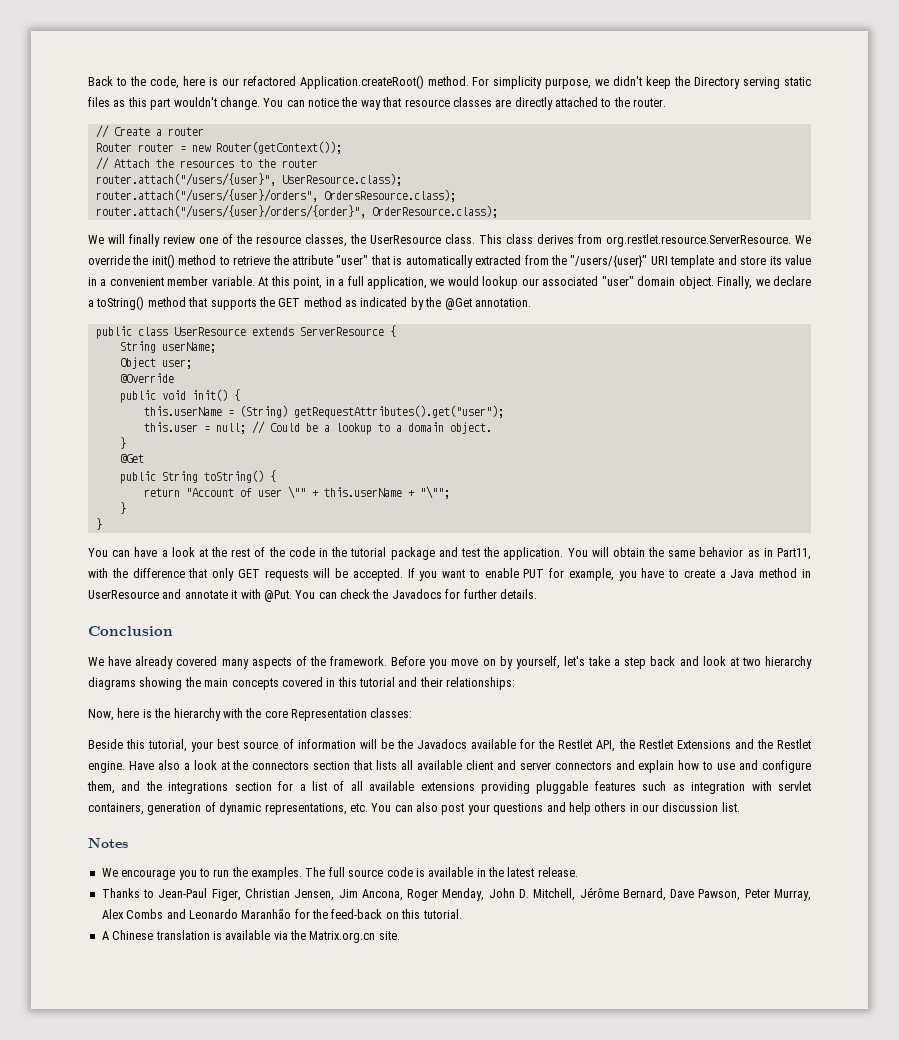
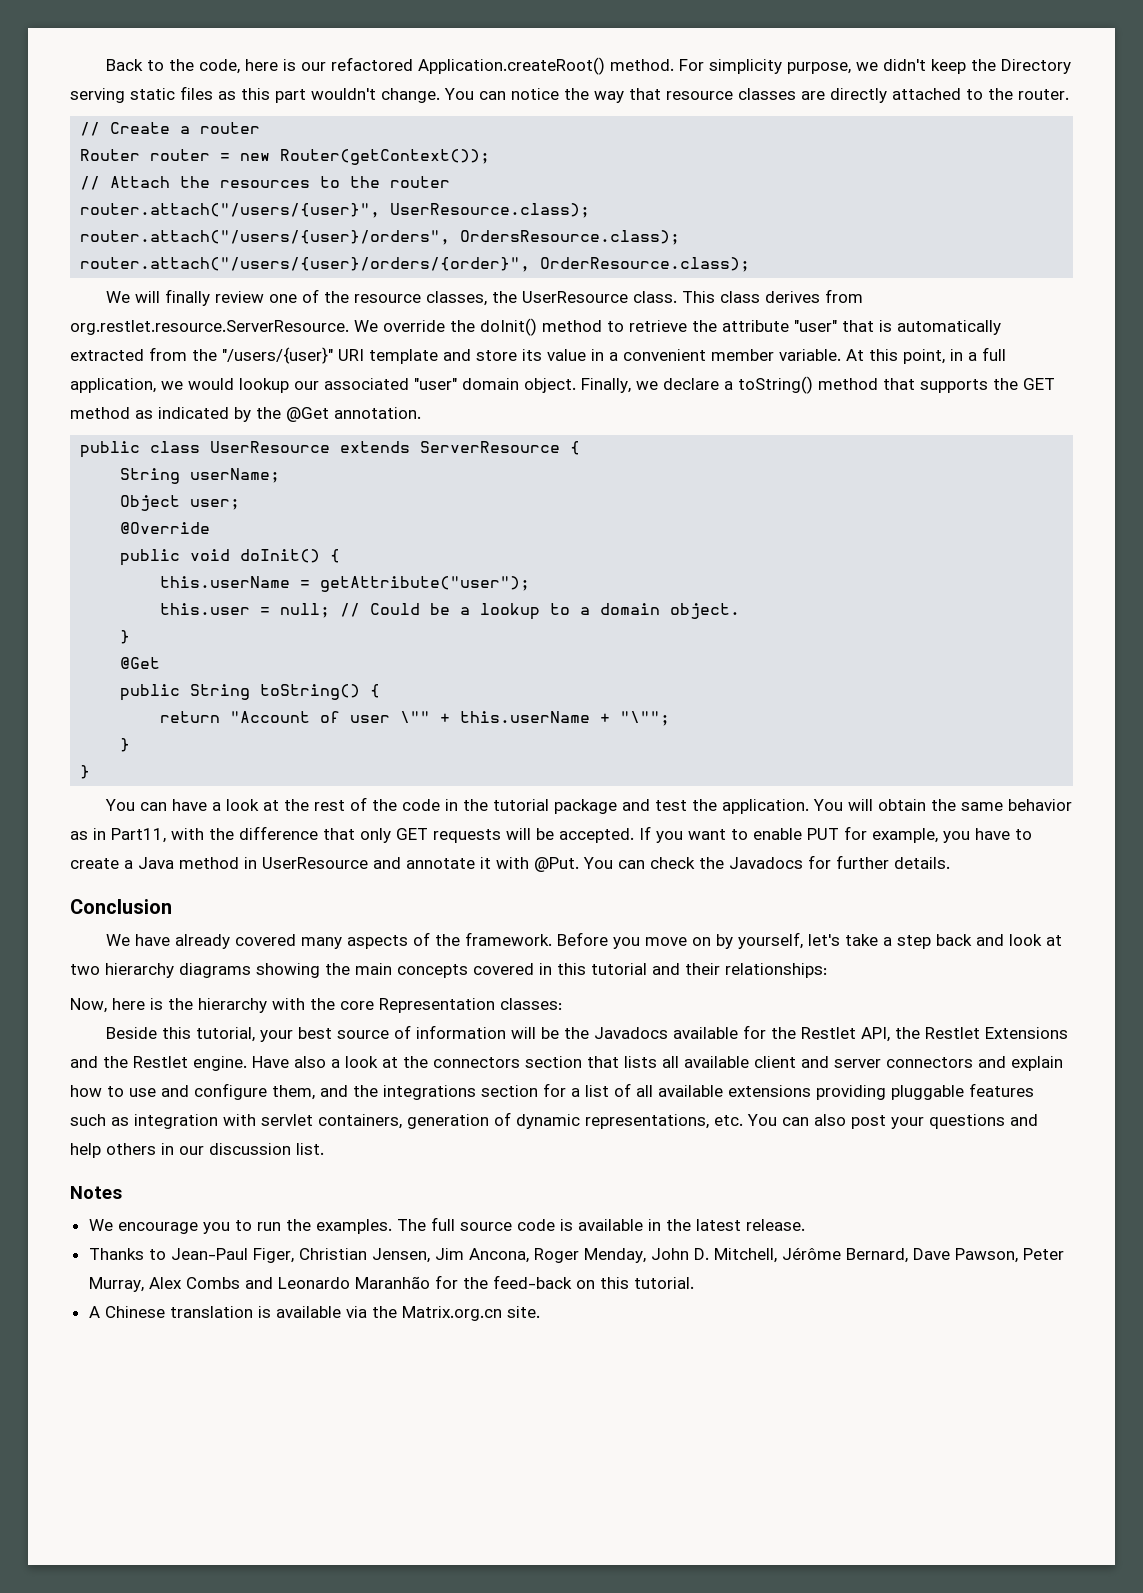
[151,254,175,268] init() -> [480,318,537,336] doInit()
[191,389,228,401] init() -> [240,549,321,563] doInit()
[239,405,504,419] (String) getRequestAttributes().get("user"); -> [320,576,531,592] getAttribute("user");

